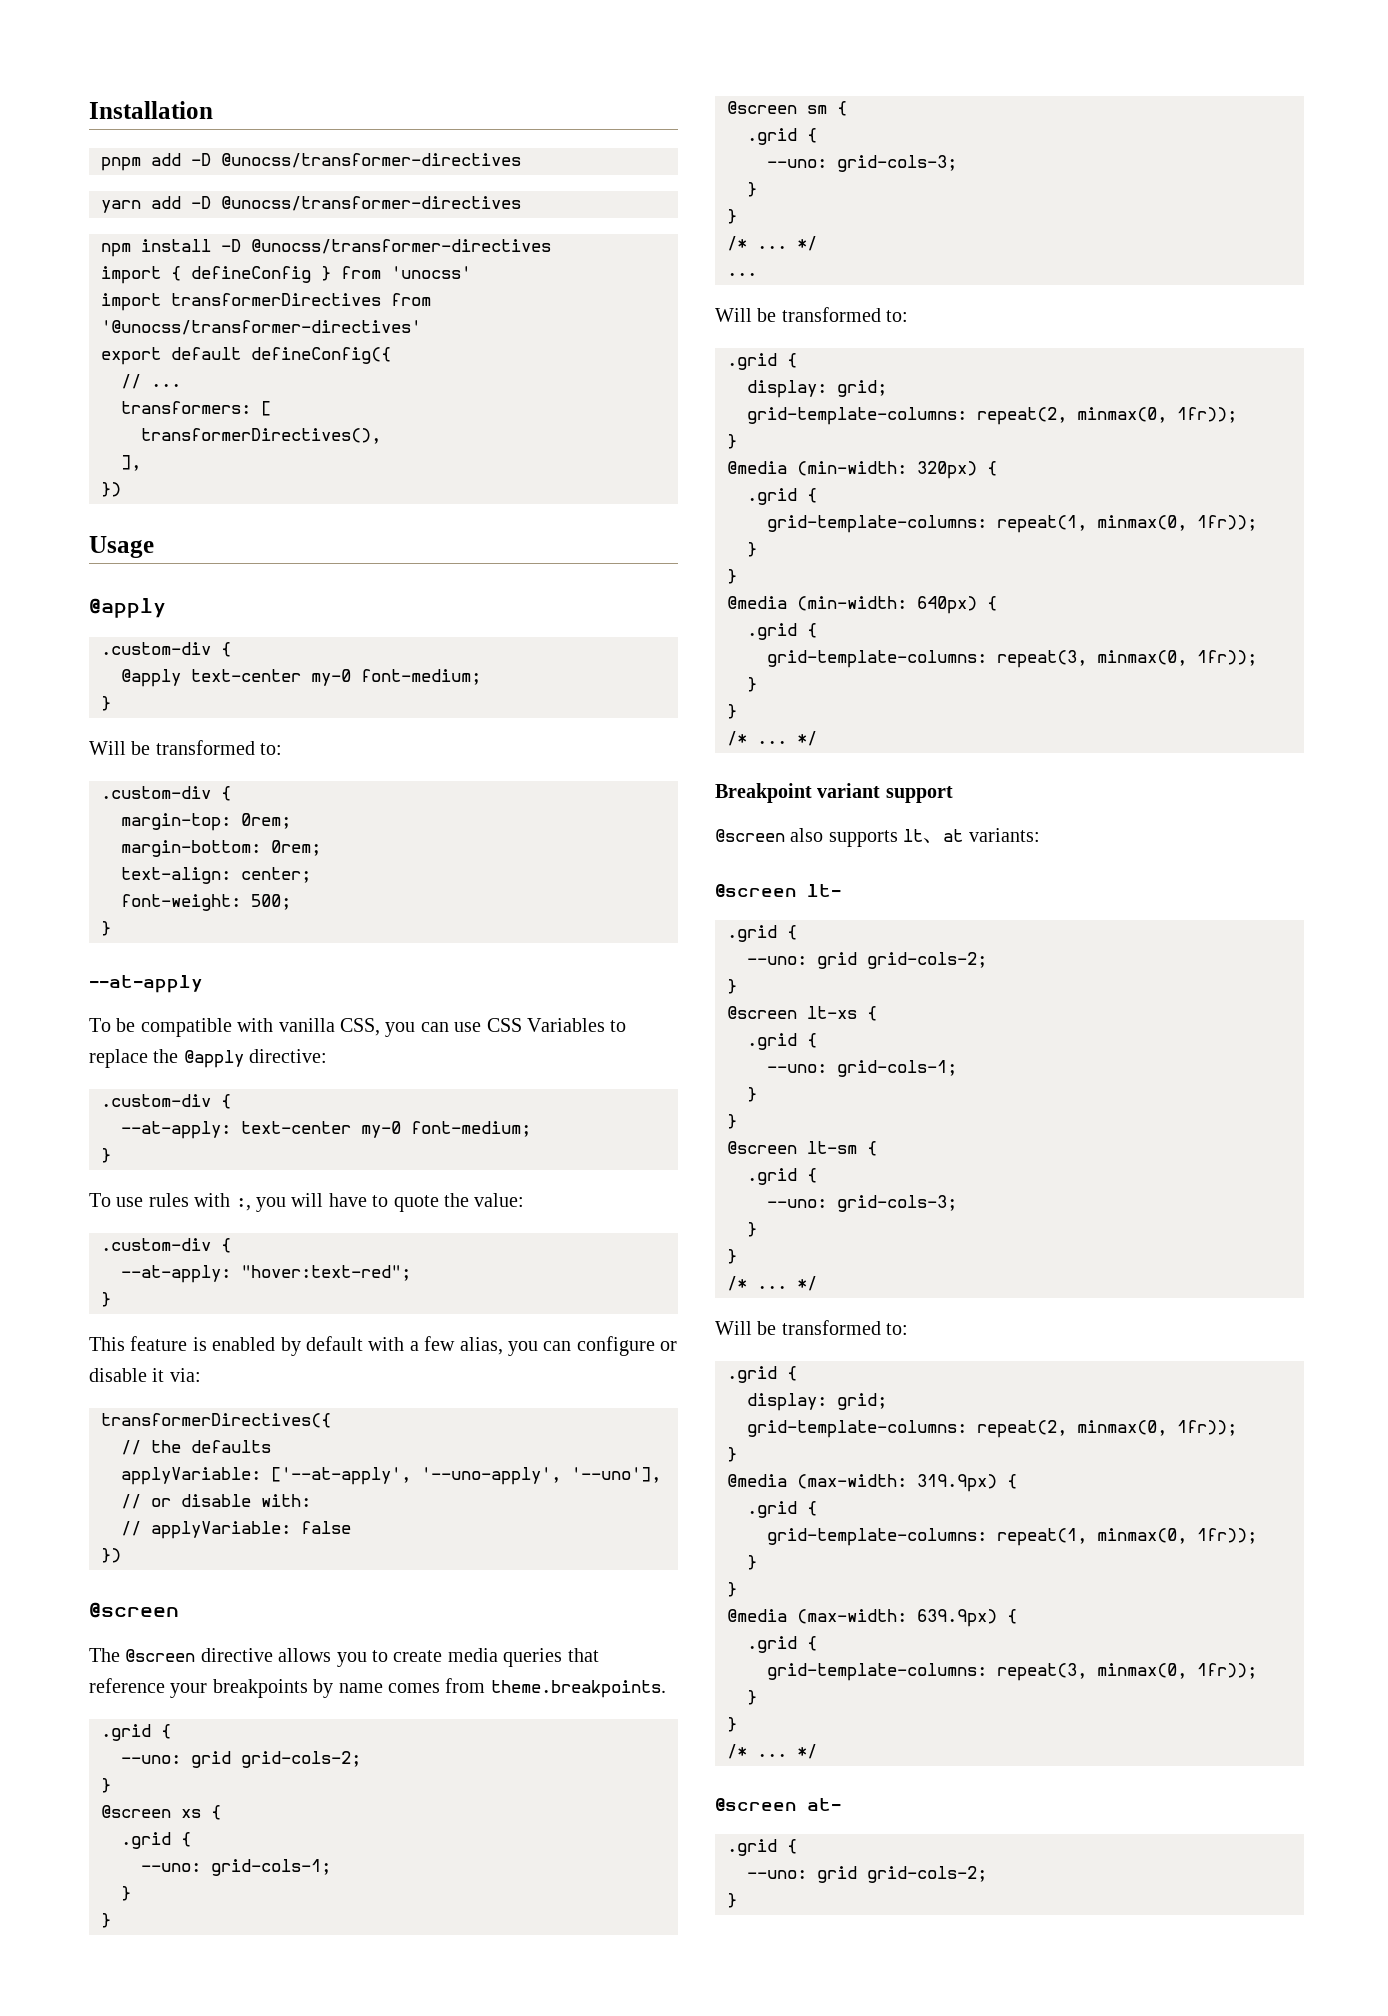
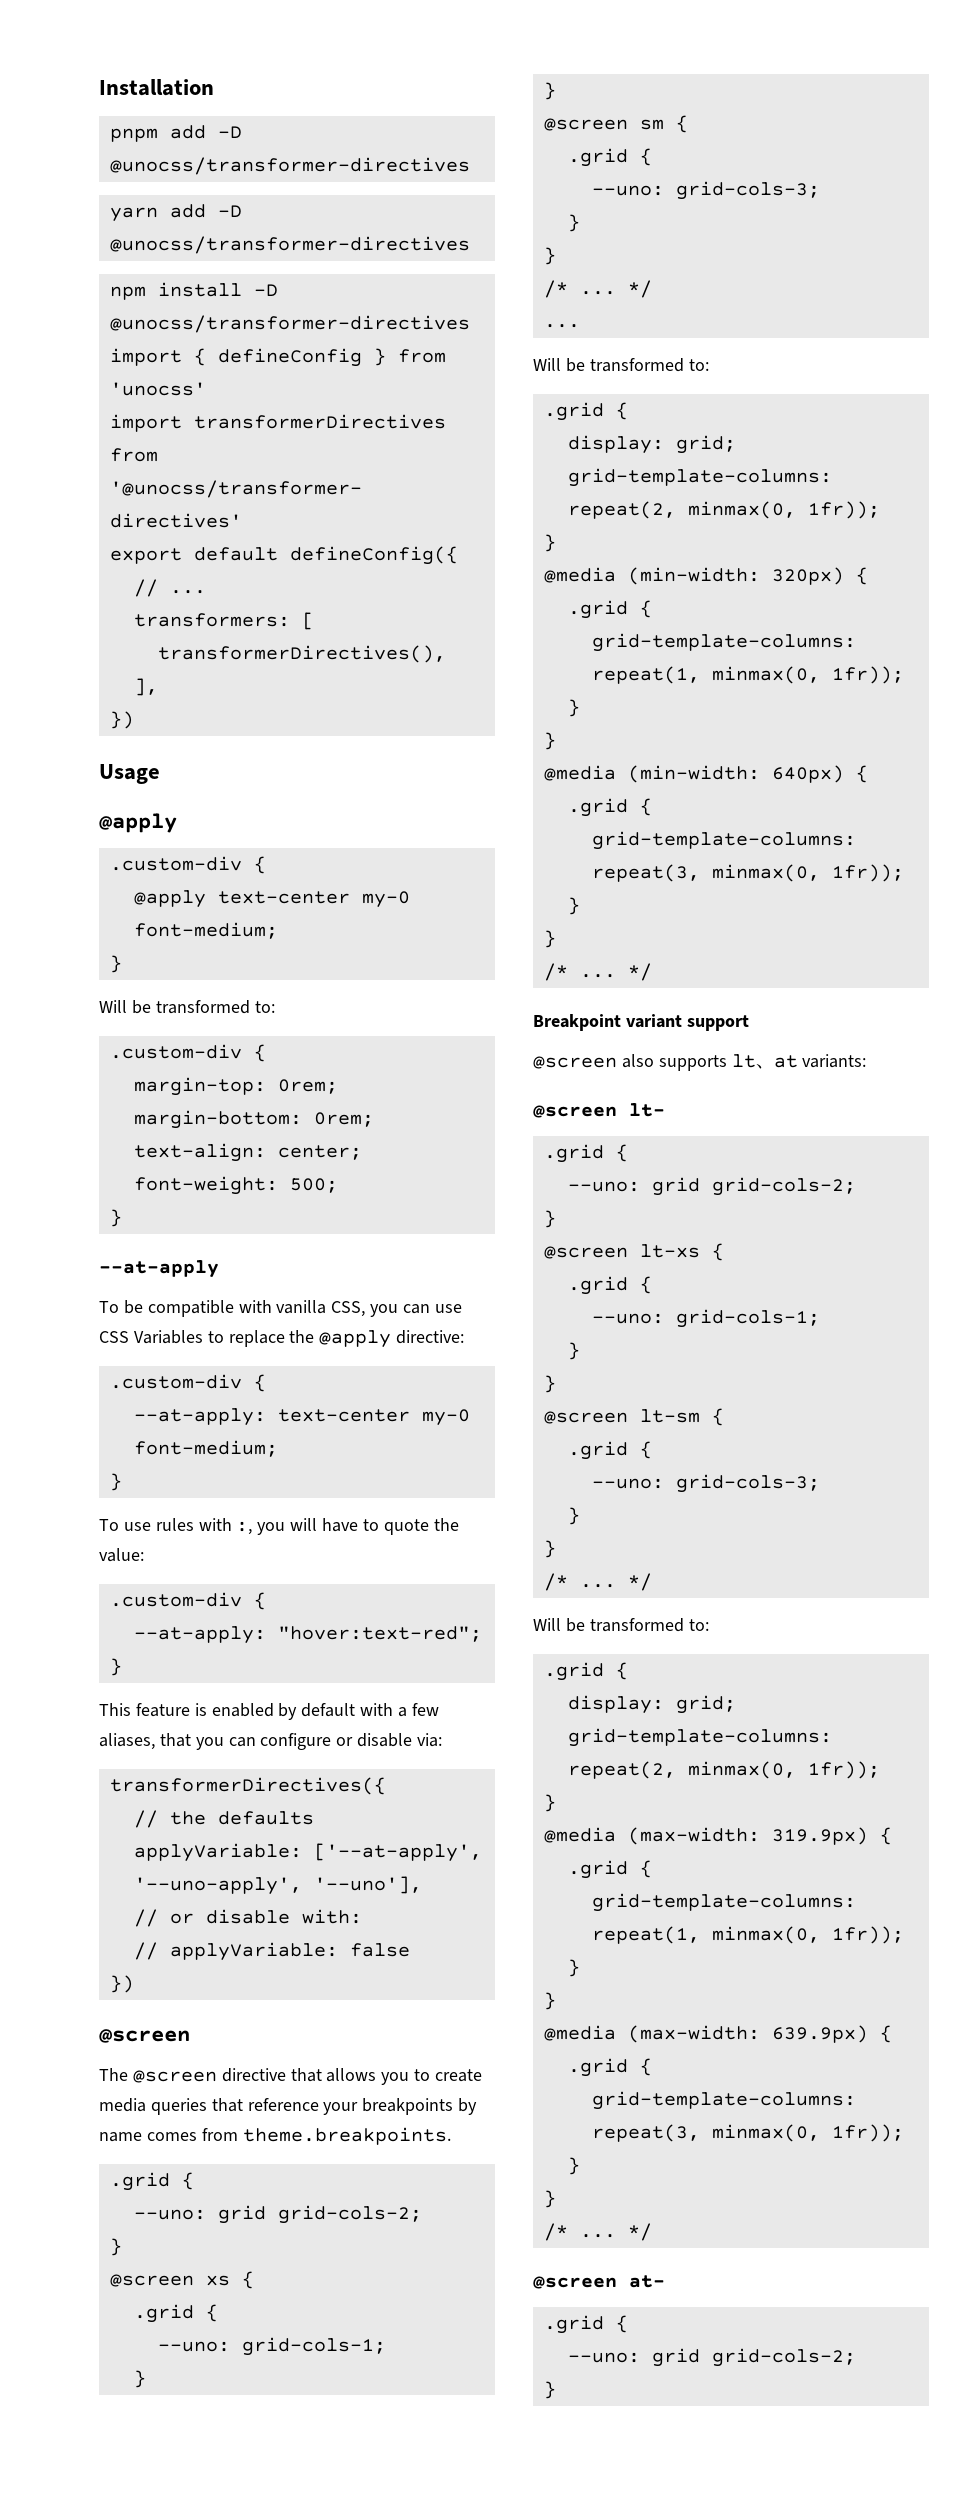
[459,1337,503,1355] alias, -> [99,1733,191,1750] aliases, that
[152,1368,165,1382] it -> (413, 1740) none
(273, 1655) none -> [290,2068,322,2082] that

